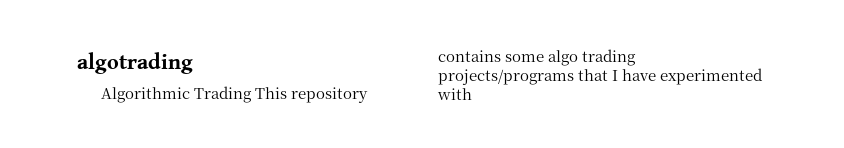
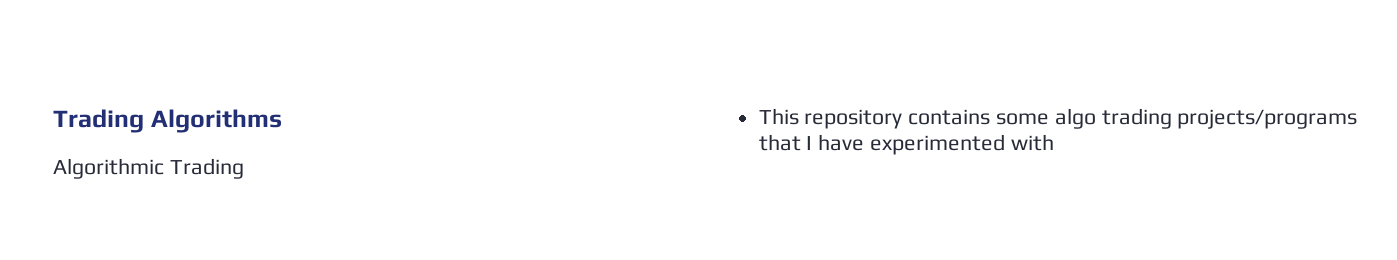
[77,52,193,74] algotrading -> [53,109,282,133] Trading Algorithms
(253, 94) none -> (244, 168) //

